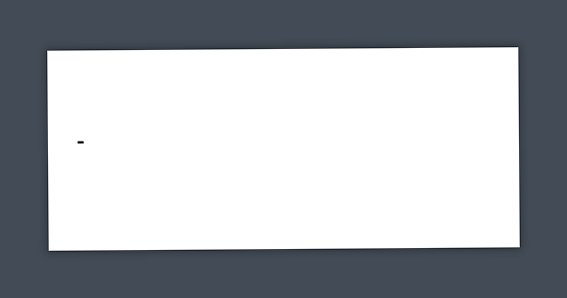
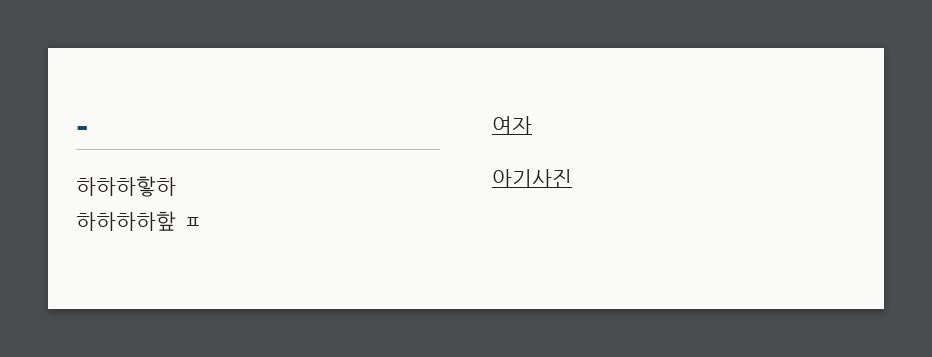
(84, 145) none -> [76,176,176,197] [76,211,203,231] [492,116,532,135] [492,169,572,188] // 하하하핳하 // 하하하하핲 ㅍ // 여자 // 아기사진

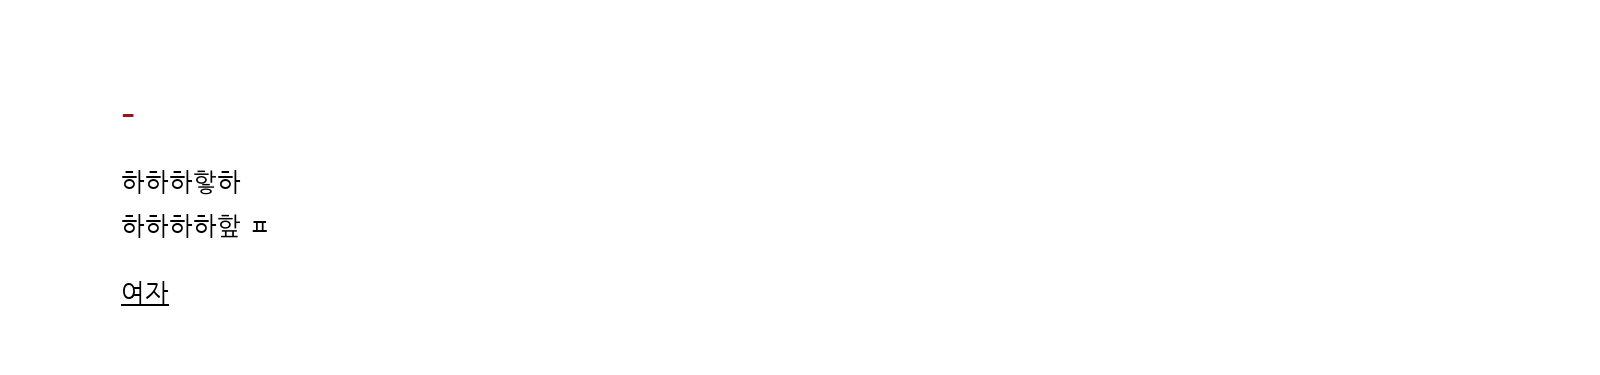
[492,169,572,188] // 아기사진 -> (169, 293) none

